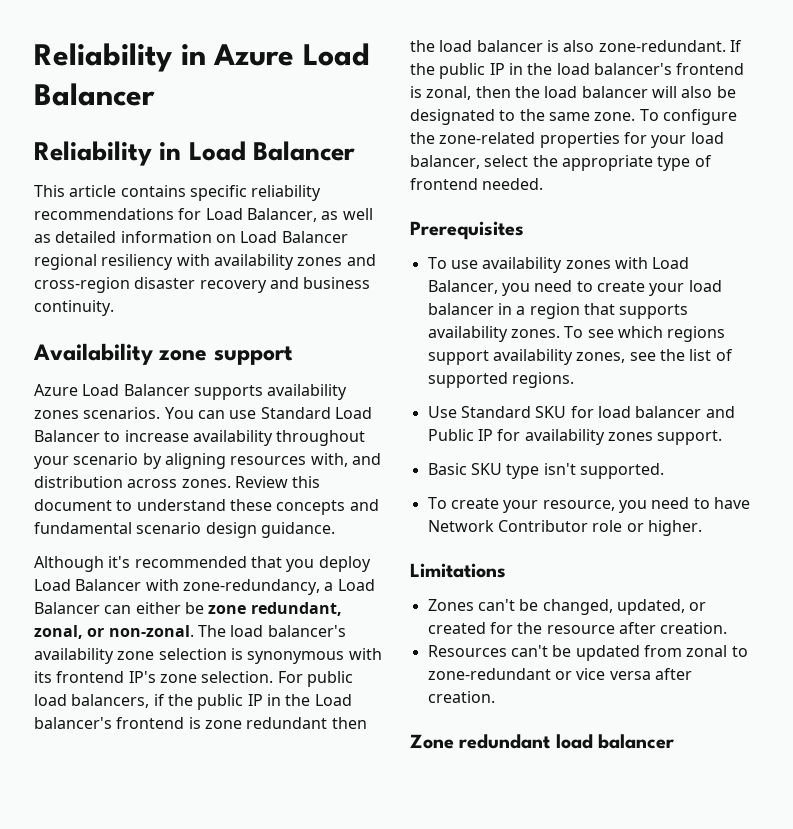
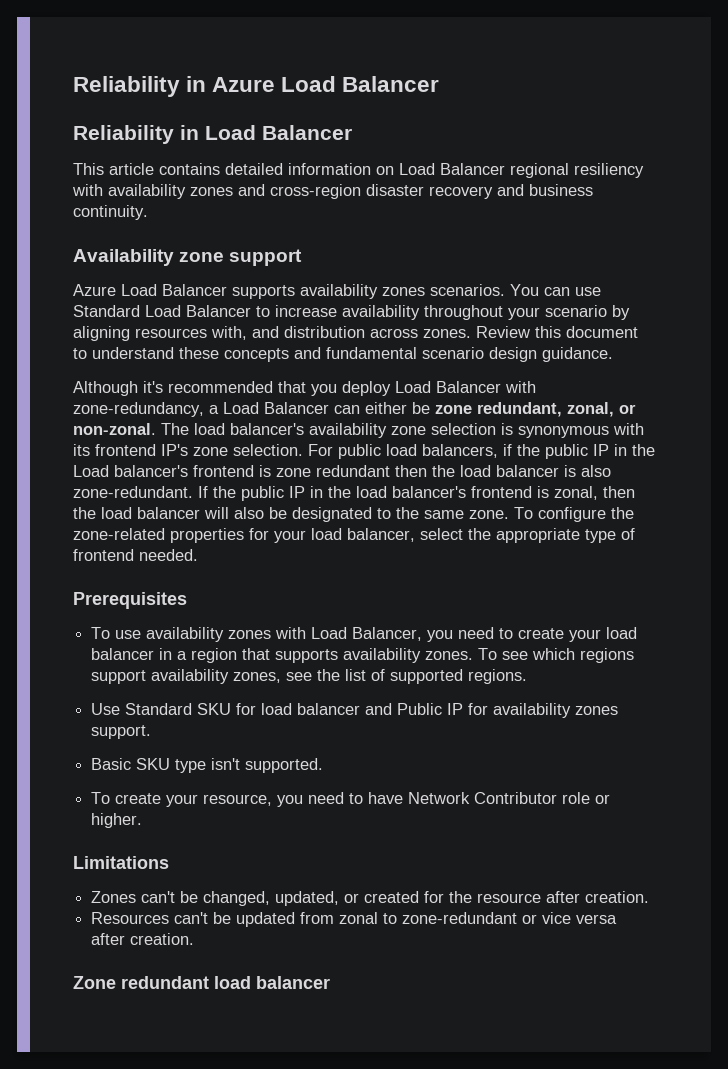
[189,185,322,201] [34,208,373,222] [34,234,51,243] specific reliability recommendations for Load Balancer, as well as -> (220, 169) none

